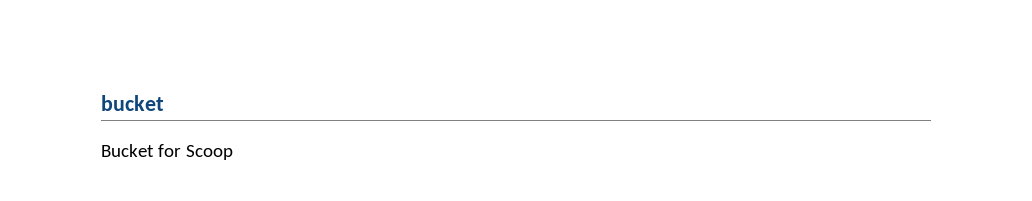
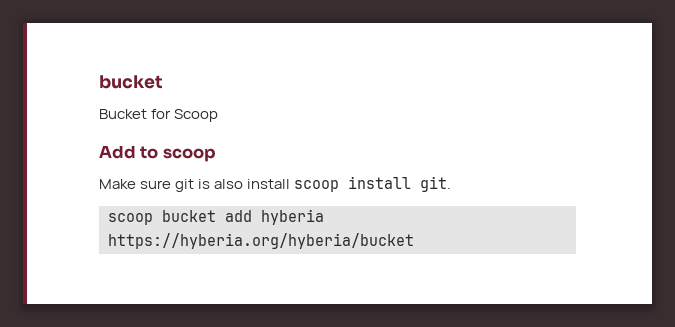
(233, 152) none -> [99,145,216,162] [99,176,452,192] [108,209,324,225] [108,233,414,249] // Add to scoop // Make sure git is also install scoop install git. // scoop bucket add hyberia https://hyberia.org/hyberia/bucket

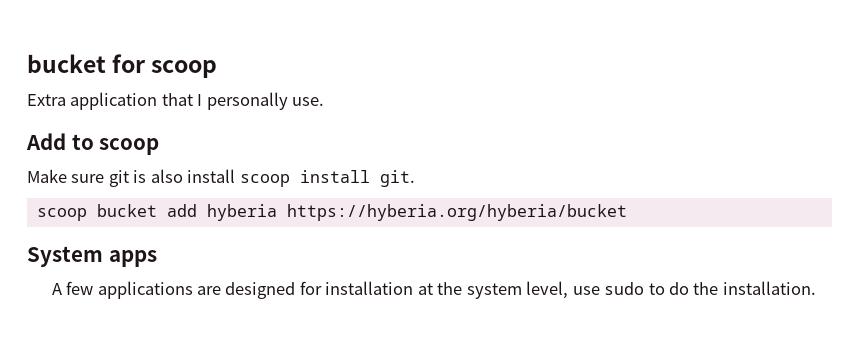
[99,75,163,89] [99,109,219,122] bucket // Bucket for Scoop -> [27,54,218,78] [27,92,325,110] bucket for scoop // Extra application that I personally use.
(414, 241) none -> [27,246,157,267] [51,281,816,299] // System apps // A few applications are designed for installation at the system level, use sudo to do the installation.

